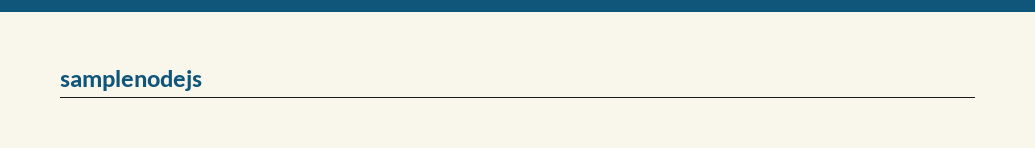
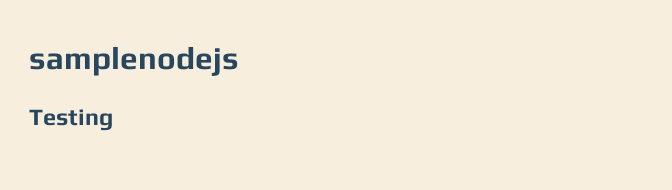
(202, 80) none -> [29,109,113,131] // Testing

